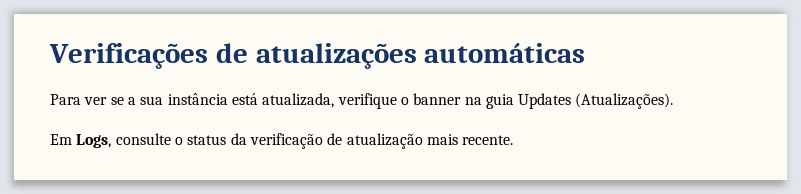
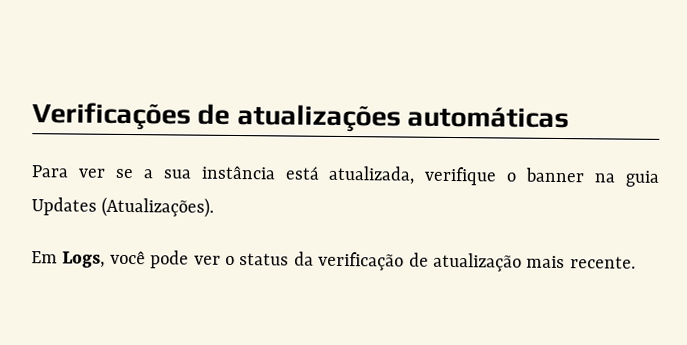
[115,133,171,145] consulte -> [109,250,221,269] você pode ver

